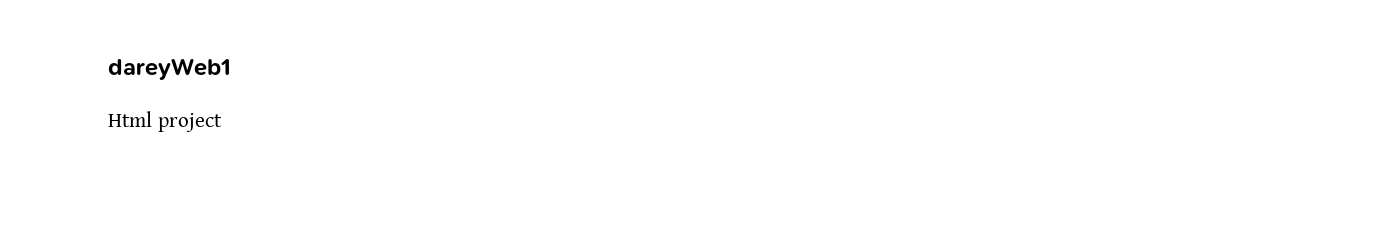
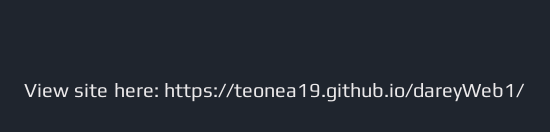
[108,58,231,80] [108,111,222,132] dareyWeb1 // Html project -> [24,83,526,102] View site here: https://teonea19.github.io/dareyWeb1/

